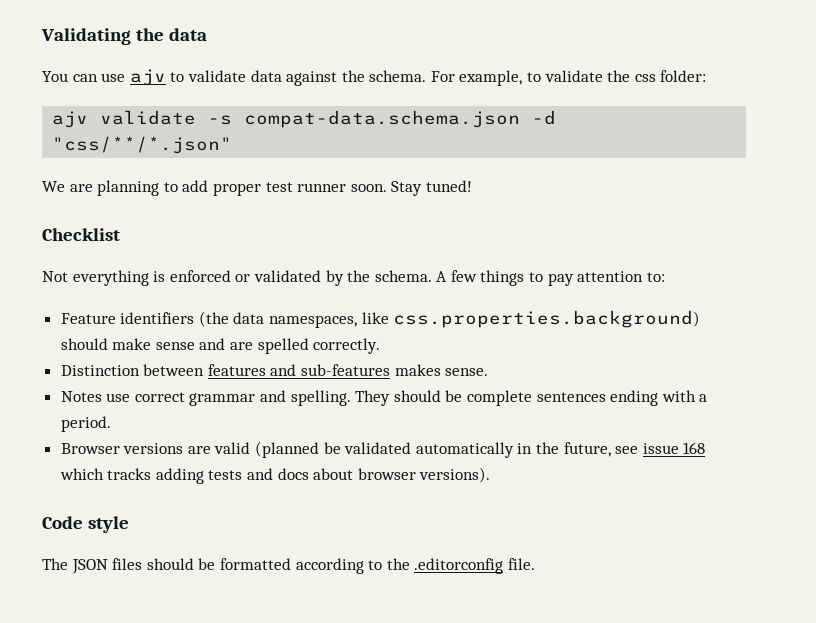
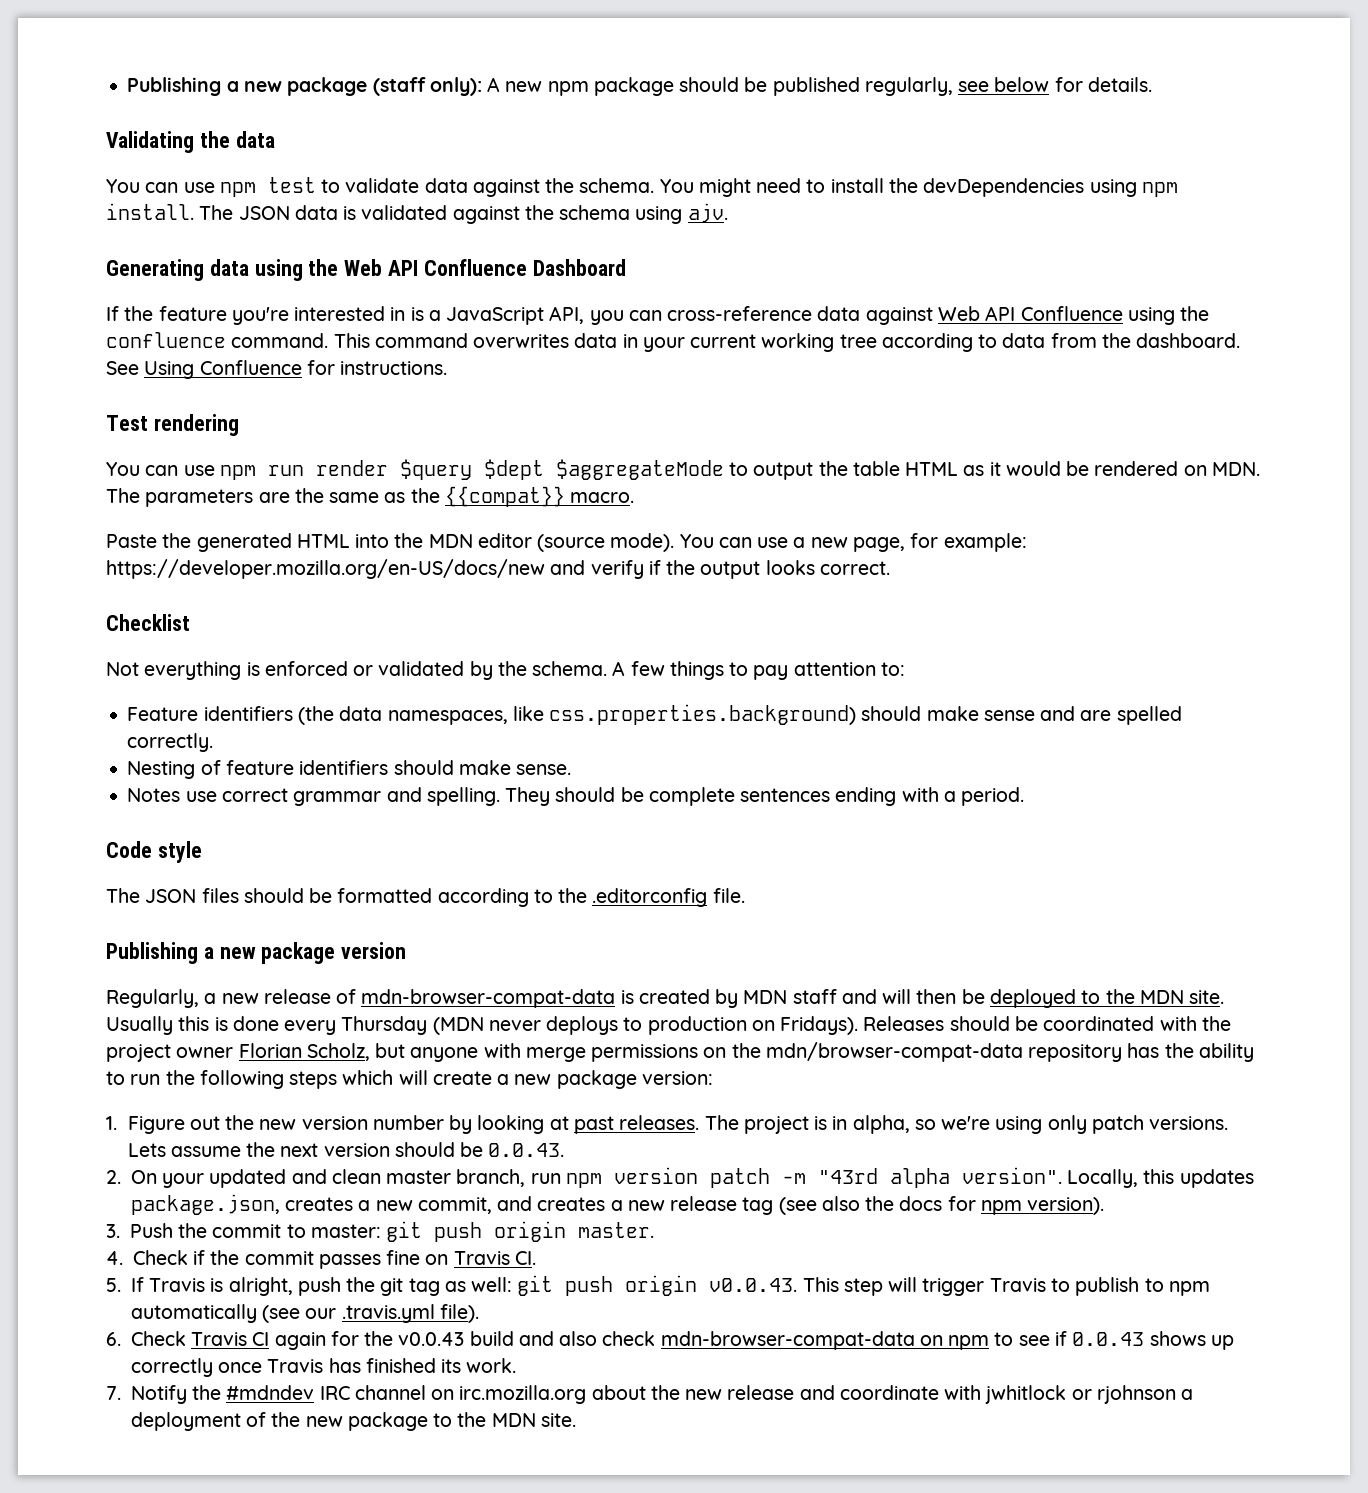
(41, 36) none -> [127,77,1152,96] Publishing a new package (staff only): A new npm package should be published regularly, see below for details. //
[129,69,166,86] ajv -> [219,177,316,197] npm test
[430,70,707,86] [52,110,557,128] [52,136,233,154] [42,180,472,196] For example, to validate the css folder: // ajv validate -s compat-data.schema.json -d "css/**/*.json" // We are planning to add proper test runner soon. Stay tuned! -> [659,178,1178,197] [106,203,728,224] [106,259,626,281] [106,306,1210,325] [106,332,1241,352] [106,360,448,379] [106,414,239,436] [106,459,1260,480] [106,486,635,507] [106,533,1027,552] [106,559,890,579] You might need to install the devDependencies using npm install. The JSON data is validated against the schema using ajv. // Generating data using the Web API Confluence Dashboard // If the feature you're interested in is a JavaScript API, you can cross-reference data against Web API Confluence using the confluence command. This command overwrites data in your current working tree according to data from the dashboard. See Using Confluence for instructions. // Test rendering // You can use npm run render $query $dept $aggregateMode to output the table HTML as it would be rendered on MDN. The parameters are the same as the {{compat}} macro. // Paste the generated HTML into the MDN editor (source mode). You can use a new page, for example: https://developer.mozilla.org/en-US/docs/new and verify if the output looks correct.
[60,364,441,376] Distinction between features and sub-features makes -> [127,760,511,779] Nesting of feature identifiers should make
[60,441,706,458] [59,467,491,484] // Browser versions are valid (planned be validated automatically in the future, see issue 168 which tracks adding tests and docs about browser versions). -> (1025, 796) none
(535, 564) none -> [106,942,407,964] [106,989,1225,1008] [106,1016,1231,1035] [106,1042,1254,1062] [106,1070,713,1089] [106,1115,1229,1134] [127,1142,565,1157] [106,1167,1254,1188] [130,1194,1105,1215] [106,1221,655,1242] [106,1250,536,1269] [106,1275,1210,1296] [130,1304,479,1323] [106,1331,1234,1350] [130,1358,517,1377] [106,1385,1194,1404] [130,1412,576,1431] // Publishing a new package version // Regularly, a new release of mdn-browser-compat-data is created by MDN staff and will then be deployed to the MDN site. Usually this is done every Thursday (MDN never deploys to production on Fridays). Releases should be coordinated with the project owner Florian Scholz, but anyone with merge permissions on the mdn/browser-compat-data repository has the ability to run the following steps which will create a new package version: // 1. Figure out the new version number by looking at past releases. The project is in alpha, so we're using only patch versions. Lets assume the next version should be 0.0.43. // 2. On your updated and clean master branch, run npm version patch -m "43rd alpha version". Locally, this updates package.json, creates a new commit, and creates a new release tag (see also the docs for npm version). // 3. Push the commit to master: git push origin master. // 4. Check if the commit passes fine on Travis CI. // 5. If Travis is alright, push the git tag as well: git push origin v0.0.43. This step will trigger Travis to publish to npm automatically (see our .travis.yml file). // 6. Check Travis CI again for the v0.0.43 build and also check mdn-browser-compat-data on npm to see if 0.0.43 shows up correctly once Travis has finished its work. // 7. Notify the #mdndev IRC channel on irc.mozilla.org about the new release and coordinate with jwhitlock or rjohnson a deployment of the new package to the MDN site.

